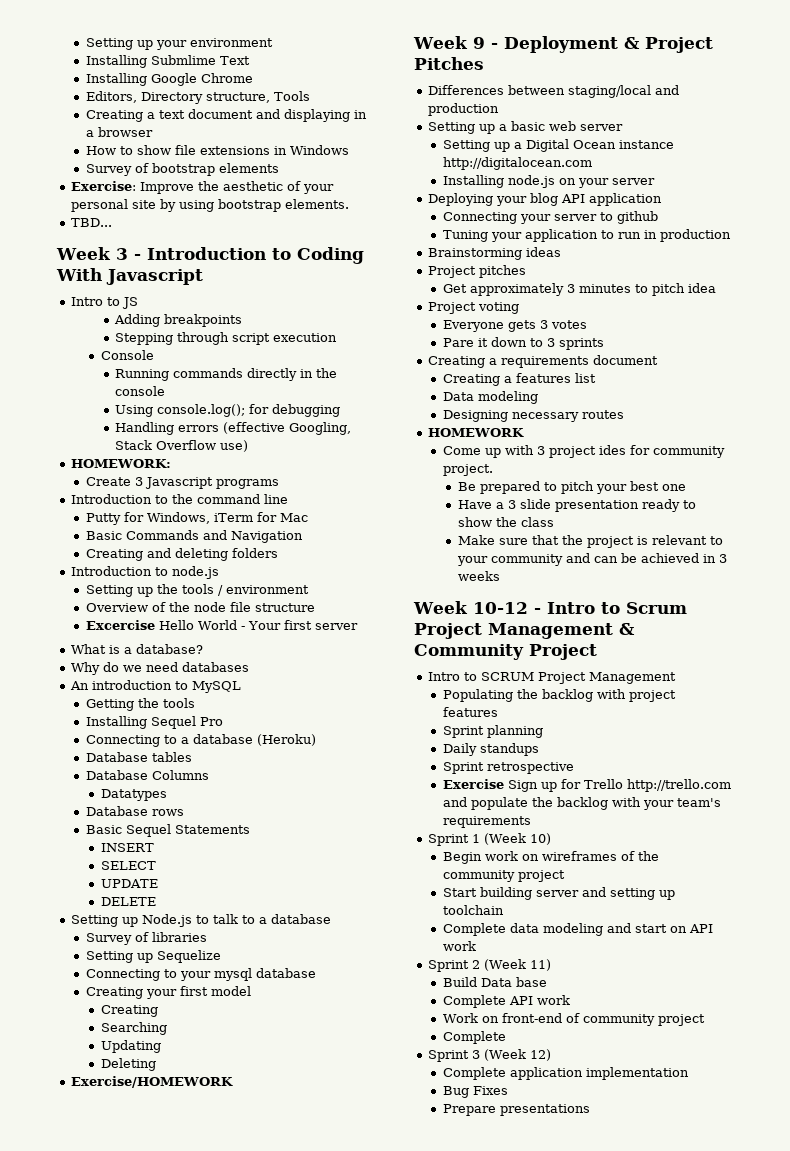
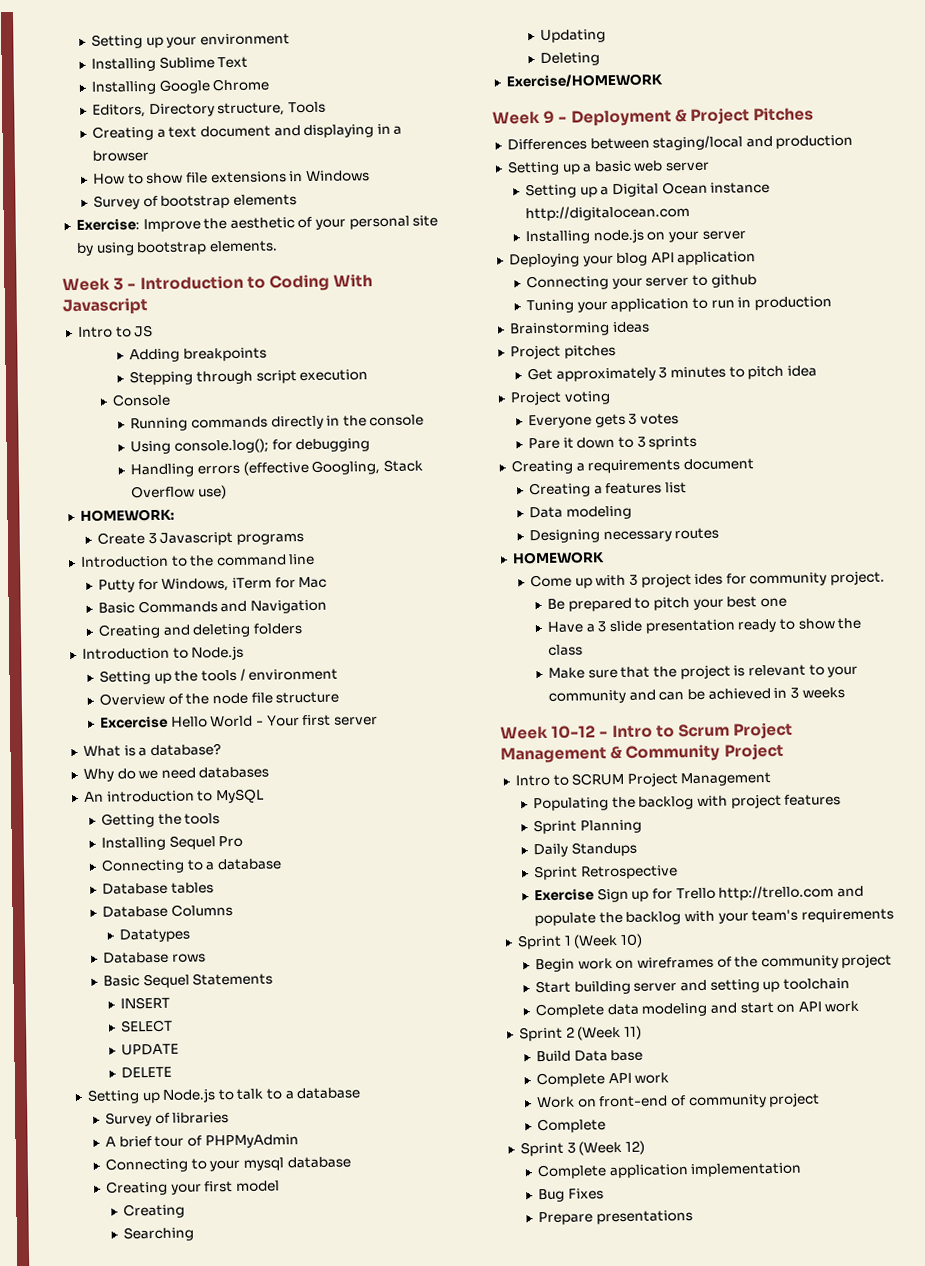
[151,55,217,65] Submlime -> [158,56,215,69] Sublime
[71,218,113,227] // TBD... -> (278, 246) none
[172,566,220,579] node.js -> [191,645,245,661] Node.js
[257,734,317,746] (Heroku) -> (282, 864) none
[86,950,222,963] Setting up Sequelize -> [104,1134,299,1149] A brief tour of PHPMyAdmin
[487,725,544,738] planning -> [579,819,642,834] Planning
[480,743,540,756] [443,762,575,774] standups // Sprint retrospective -> [570,841,637,857] [533,865,678,881] Standups // Sprint Retrospective

